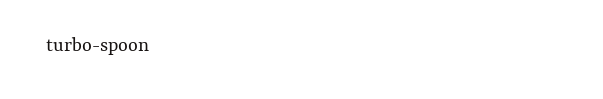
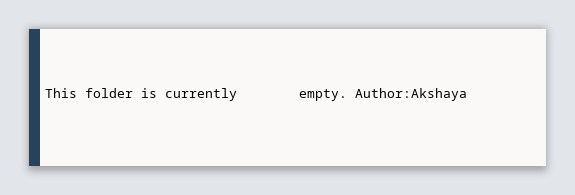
[46,37,149,55] turbo-spoon -> [45,88,467,101] This folder is currently empty. Author:Akshaya

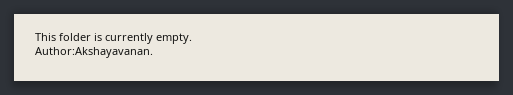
[355,88,467,101] Author:Akshaya -> [35,47,153,58] // Author:Akshayavanan.

